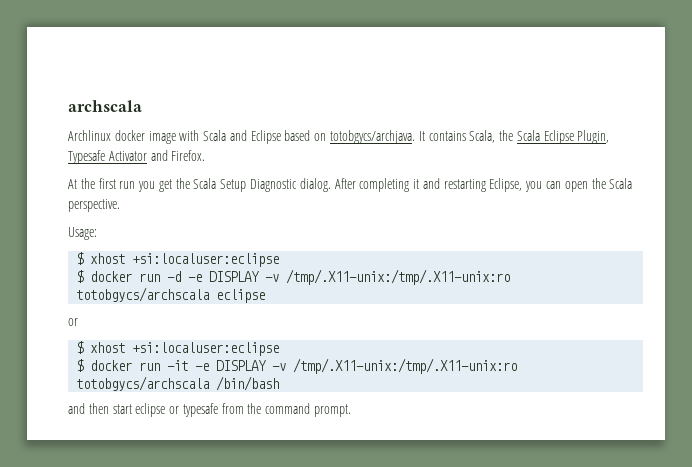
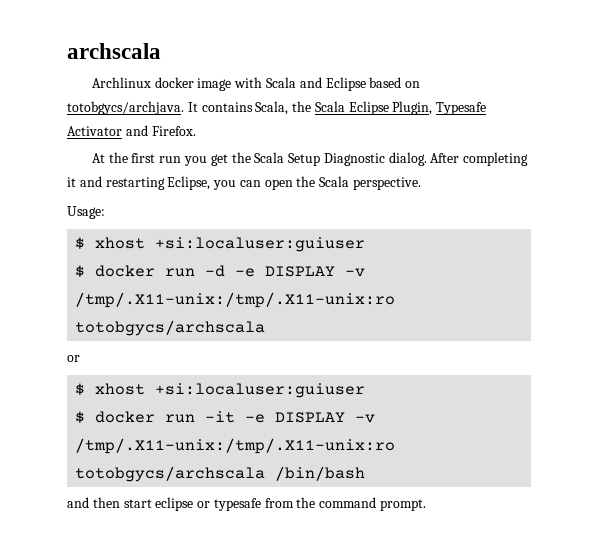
[132,253,280,267] +si:localuser:eclipse -> [155,237,366,252] +si:localuser:guiuser
[216,289,266,303] eclipse -> (266, 328) none
[132,342,280,356] +si:localuser:eclipse -> [155,383,366,398] +si:localuser:guiuser

